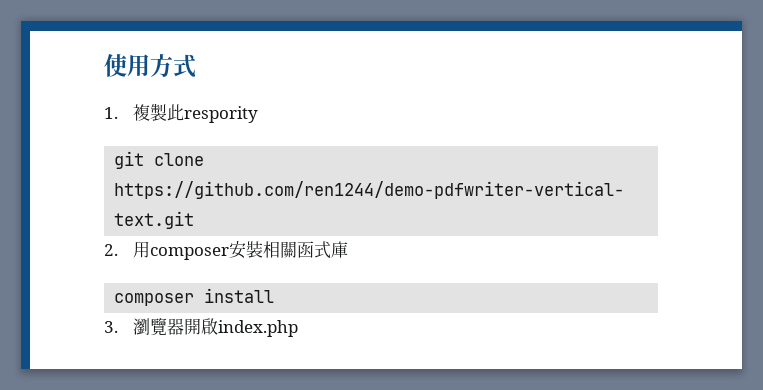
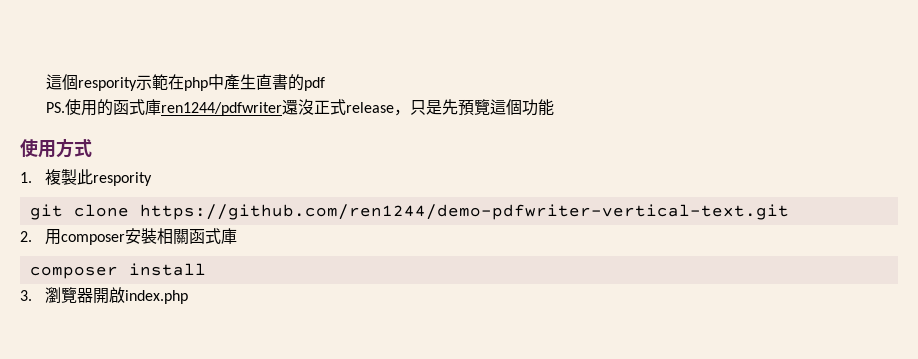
(104, 65) none -> [46,74,326,91] [46,99,555,116] 這個respority示範在php中產生直書的pdf // PS.使用的函式庫ren1244/pdfwriter還沒正式release，只是先預覽這個功能 //

